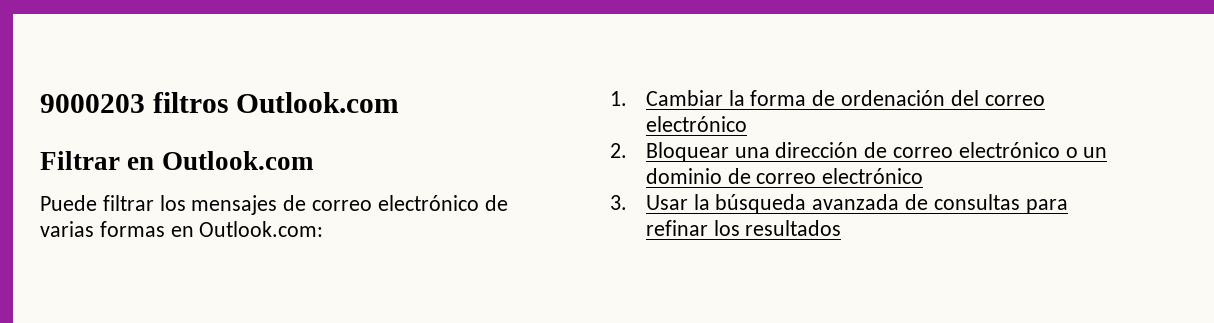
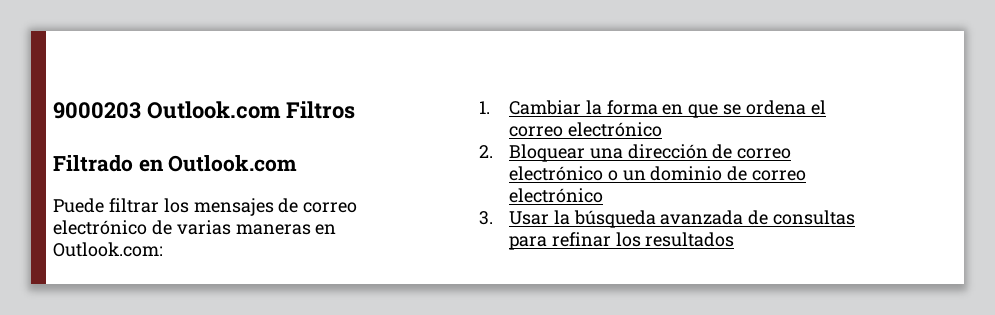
[152,92,399,113] [40,151,120,170] filtros Outlook.com // Filtrar -> [146,101,355,119] [53,155,133,172] Outlook.com Filtros // Filtrado
[99,221,165,237] formas -> [235,224,311,235] maneras
[812,90,979,106] de ordenación del -> [662,100,826,118] en que se ordena el

